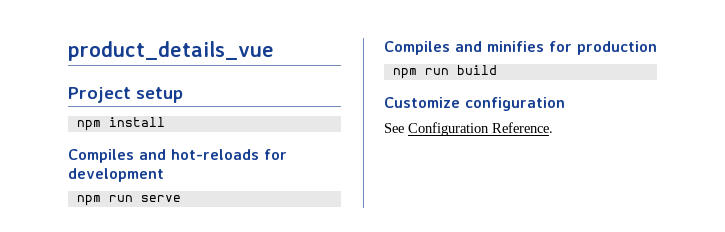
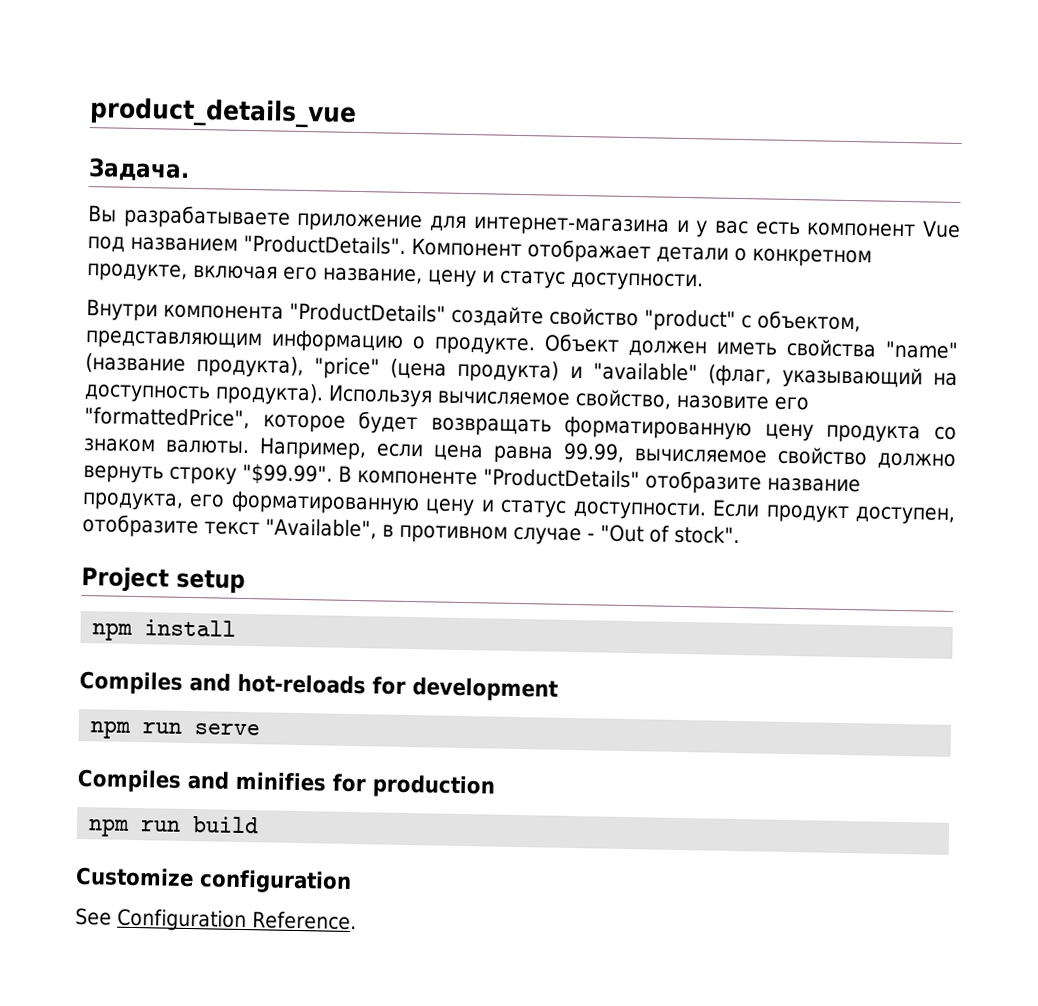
(274, 51) none -> [88,158,190,182] [88,204,962,239] [87,234,872,268] [87,263,704,292] [86,299,861,333] [85,329,959,360] [85,353,958,390] [84,382,809,411] [84,407,957,444] [83,437,956,469] [83,463,861,495] [82,490,956,526] [82,514,740,546] // Задача. // Вы разрабатываете приложение для интернет-магазина и у вас есть компонент Vue под названием "ProductDetails". Компонент отображает детали о конкретном продукте, включая его название, цену и статус доступности. // Внутри компонента "ProductDetails" создайте свойство "product" с объектом, представляющим информацию о продукте. Объект должен иметь свойства "name" (название продукта), "price" (цена продукта) и "available" (флаг, указывающий на доступность продукта). Используя вычисляемое свойство, назовите его "formattedPrice", которое будет возвращать форматированную цену продукта со знаком валюты. Например, если цена равна 99.99, вычисляемое свойство должно вернуть строку "$99.99". В компоненте "ProductDetails" отобразите название продукта, его форматированную цену и статус доступности. Если продукт доступен, отобразите текст "Available", в противном случае - "Out of stock".

